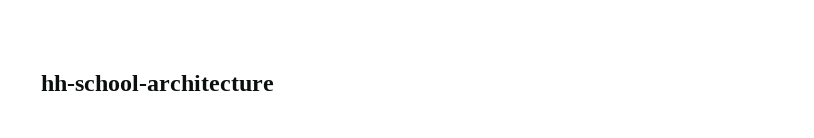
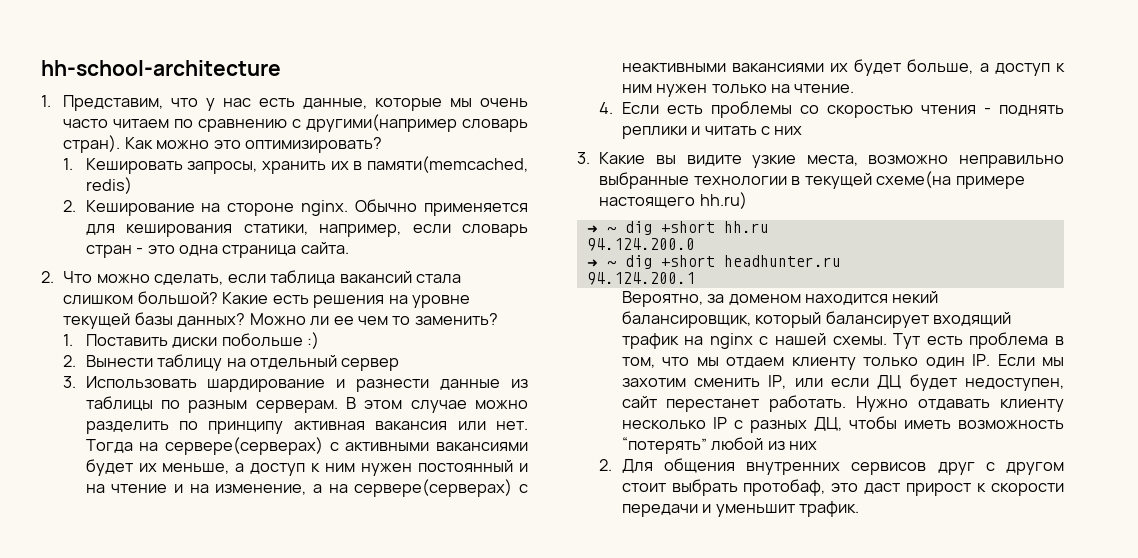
(274, 83) none -> [41,95,528,111] [63,114,528,132] [63,135,383,153] [63,156,528,174] [85,177,132,194] [63,199,528,216] [85,224,528,237] [85,242,349,258] [41,270,462,285] [63,291,471,308] [63,312,498,329] [63,332,319,349] [63,354,400,371] [63,376,528,392] [85,396,528,413] [85,421,528,434] [85,437,528,455] [85,459,528,476] [85,479,528,497] [621,59,1065,76] [621,84,855,97] [599,101,1064,118] [621,126,803,139] [577,152,1064,168] [599,171,1025,189] [599,192,747,209] [586,221,769,235] [586,238,695,251] [586,255,841,269] [586,272,695,285] [621,291,939,307] [621,311,1011,328] [621,332,1064,349] [621,354,1064,370] [621,374,1064,391] [621,395,1064,412] [621,416,1064,433] [621,437,817,454] [599,458,1064,475] [621,479,1064,496] [621,501,859,517] // 1. Представим, что у нас есть данные, которые мы очень часто читаем по сравнению с другими(например словарь стран). Как можно это оптимизировать? // 1. Кешировать запросы, хранить их в памяти(memcached, redis) // 2. Кеширование на стороне nginx. Обычно применяется для кеширования статики, например, если словарь стран - это одна страница сайта. // 2. Что можно сделать, если таблица вакансий стала слишком большой? Какие есть решения на уровне текущей базы данных? Можно ли ее чем то заменить? // 1. Поставить диски побольше :) // 2. Вынести таблицу на отдельный сервер // 3. Использовать шардирование и разнести данные из таблицы по разным серверам. В этом случае можно разделить по принципу активная вакансия или нет. Тогда на сервере(серверах) с активными вакансиями будет их меньше, а доступ к ним нужен постоянный и на чтение и на изменение, а на сервере(серверах) с неактивными вакансиями их будет больше, а доступ к ним нужен только на чтение. // 4. Если есть проблемы со скоростью чтения - поднять реплики и читать с них // 3. Какие вы видите узкие места, возможно неправильно выбранные технологии в текущей схеме(на примере настоящего hh.ru) // ➜ ~ dig +short hh.ru // 94.124.200.0 // ➜ ~ dig +short headhunter.ru // 94.124.200.1 // Вероятно, за доменом находится некий балансировщик, который балансирует входящий трафик на nginx с нашей схемы. Тут есть проблема в том, что мы отдаем клиенту только один IP. Если мы захотим сменить IP, или если ДЦ будет недоступен, сайт перестанет работать. Нужно отдавать клиенту несколько IP с разных ДЦ, чтобы иметь возможность “потерять” любой из них // 2. Для общения внутренних сервисов друг с другом стоит выбрать протобаф, это даст прирост к скорости передачи и уменьшит трафик.

